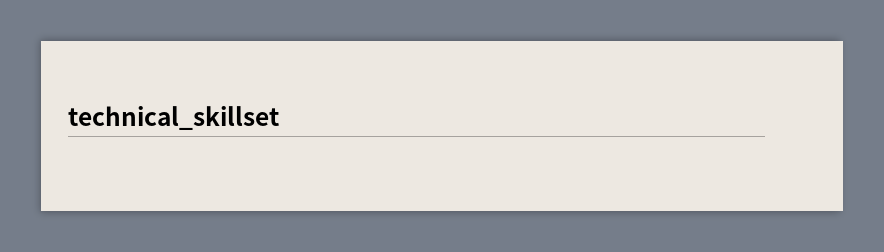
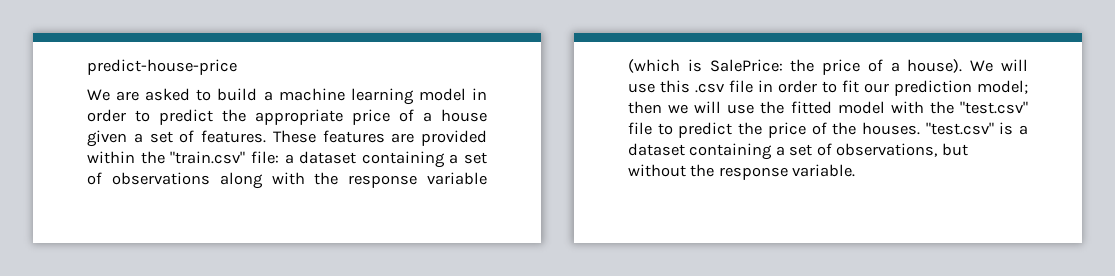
[68,106,279,130] technical_skillset -> [87,59,237,75] [87,88,487,105] [87,109,487,125] [87,130,487,147] [87,151,487,168] [87,172,487,189] [628,59,1028,75] [628,80,1028,96] [628,101,1028,114] [628,122,1028,138] [628,143,968,160] [628,164,856,180] predict-house-price // We are asked to build a machine learning model in order to predict the appropriate price of a house given a set of features. These features are provided within the "train.csv" file: a dataset containing a set of observations along with the response variable (which is SalePrice: the price of a house). We will use this .csv file in order to fit our prediction model; then we will use the fitted model with the "test.csv" file to predict the price of the houses. "test.csv" is a dataset containing a set of observations, but without the response variable.

